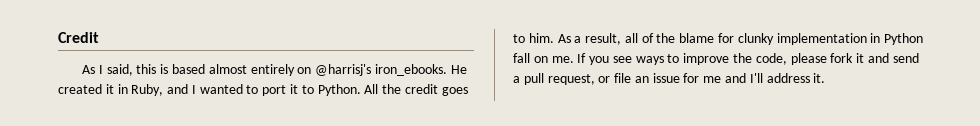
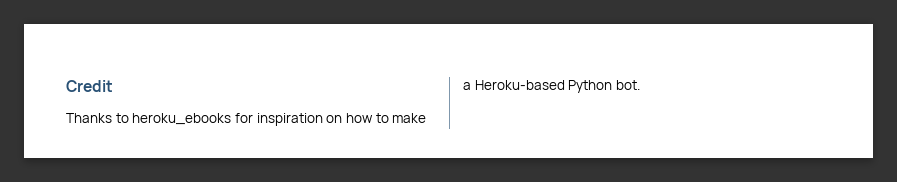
[82,64,467,76] [58,84,468,96] [513,33,924,45] [513,53,919,65] [513,73,826,85] As I said, this is based almost entirely on @harrisj's iron_ebooks. He created it in Ruby, and I wanted to port it to Python. All the credit goes to him. As a result, all of the blame for clunky implementation in Python fall on me. If you see ways to improve the code, please fork it and send a pull request, or file an issue for me and I'll address it. -> [66,113,427,126] [463,80,640,93] Thanks to heroku_ebooks for inspiration on how to make a Heroku-based Python bot.

